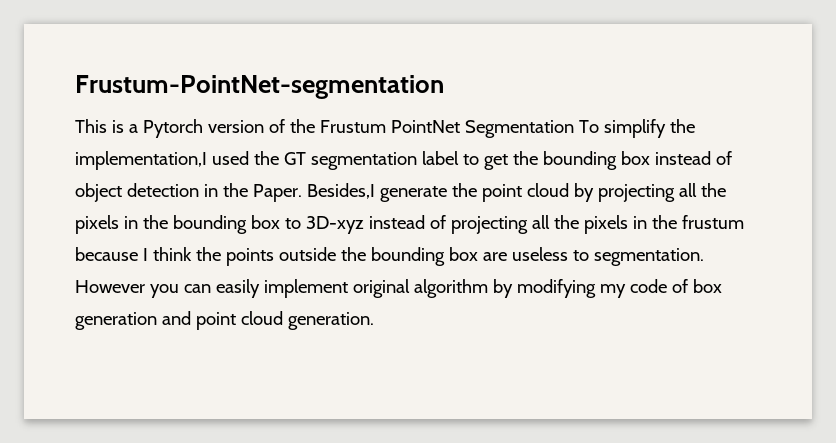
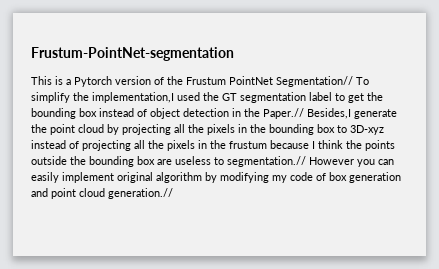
[464,120,574,138] Segmentation -> [276,76,353,87] Segmentation//
[252,184,302,202] Paper. -> [263,108,304,119] Paper.//
[593,248,704,266] segmentation. -> [227,156,306,167] segmentation.//
[287,312,374,330] generation. -> [108,188,173,199] generation.//

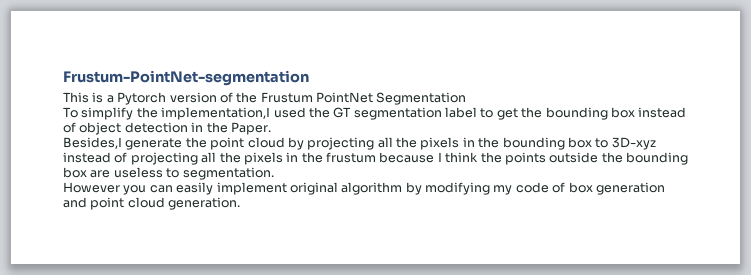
[276,76,353,87] Segmentation// -> [376,92,467,105] Segmentation //
[263,108,304,119] Paper.// -> [230,122,271,135] Paper. //
[227,156,306,167] segmentation.// -> [182,167,274,180] segmentation. //
[108,188,173,199] generation.// -> [168,197,241,210] generation.

